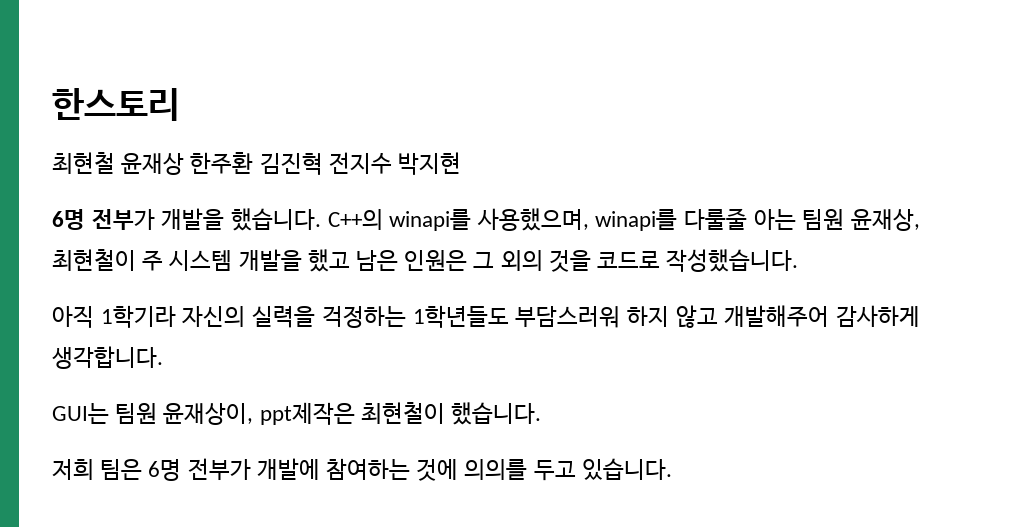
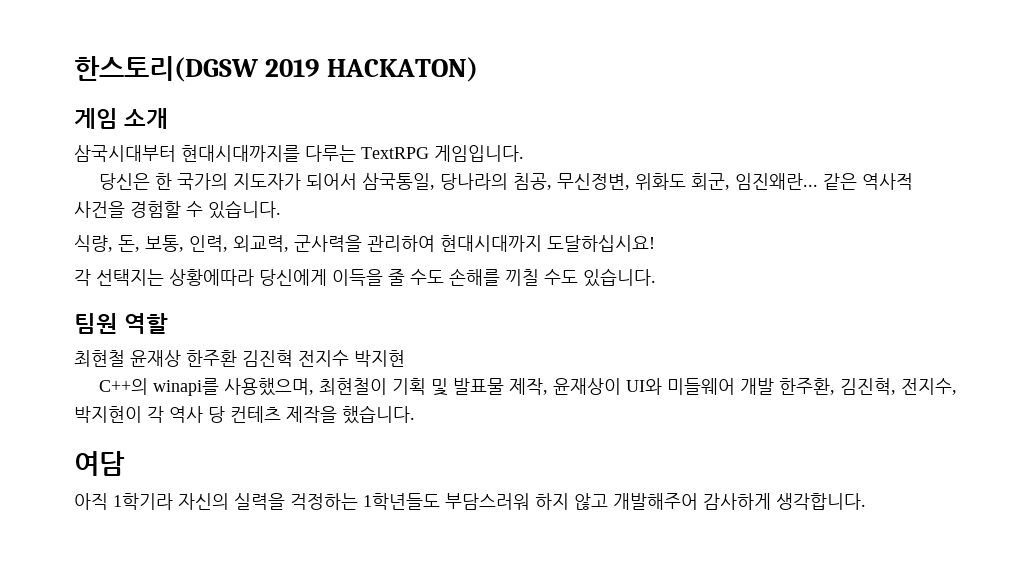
[52,88,180,121] 한스토리 -> [74,56,478,82] [74,108,169,129] [74,145,524,162] [98,173,913,190] [74,200,281,219] [74,235,655,252] [74,268,656,287] [74,313,169,334] 한스토리(DGSW 2019 HACKATON) // 게임 소개 // 삼국시대부터 현대시대까지를 다루는 TextRPG 게임입니다. // 당신은 한 국가의 지도자가 되어서 삼국통일, 당나라의 침공, 무신정변, 위화도 회군, 임진왜란... 같은 역사적 사건을 경험할 수 있습니다. // 식량, 돈, 보통, 인력, 외교력, 군사력을 관리하여 현대시대까지 도달하십시요! // 각 선택지는 상황에따라 당신에게 이득을 줄 수도 손해를 끼칠 수도 있습니다. // 팀원 역할
[52,208,920,231] [52,249,799,272] 6명 전부가 개발을 했습니다. C++의 winapi를 사용했으며, winapi를 다룰줄 아는 팀원 윤재상, 최현철이 주 시스템 개발을 했고 남은 인원은 그 외의 것을 코드로 작성했습니다. -> [98,378,957,396] [74,405,415,424] [74,451,125,476] C++의 winapi를 사용했으며, 최현철이 기획 및 발표물 제작, 윤재상이 UI와 미들웨어 개발 한주환, 김진혁, 전지수, 박지현이 각 역사 당 컨테츠 제작을 했습니다. // 여담
[52,402,542,425] [52,458,672,481] // GUI는 팀원 윤재상이, ppt제작은 최현철이 했습니다. // 저희 팀은 6명 전부가 개발에 참여하는 것에 의의를 두고 있습니다. -> (866, 501) none

